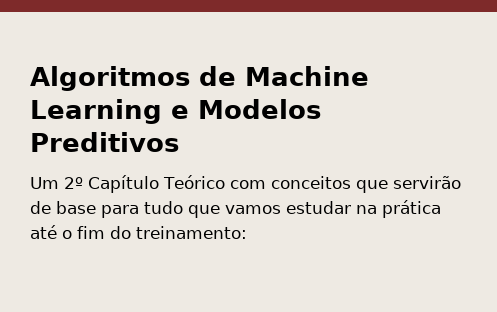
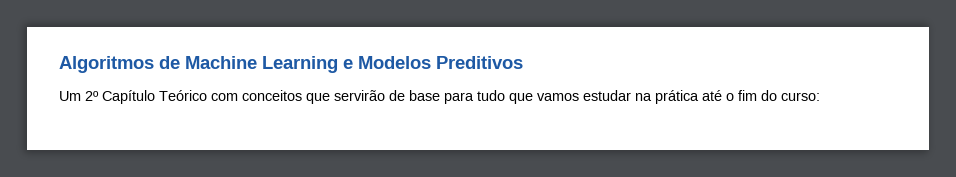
[136,226,247,239] treinamento: -> [781,92,820,101] curso:

